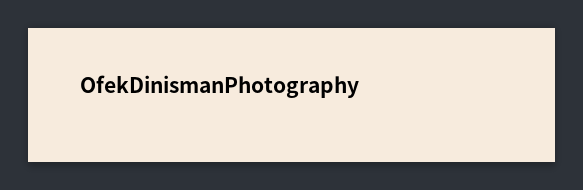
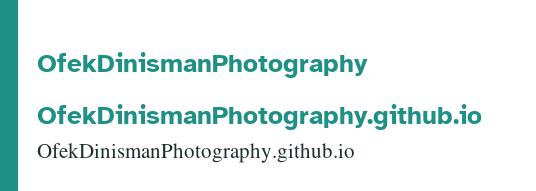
(359, 86) none -> [37,104,482,130] [37,143,355,163] // OfekDinismanPhotography.github.io // OfekDinismanPhotography.github.io

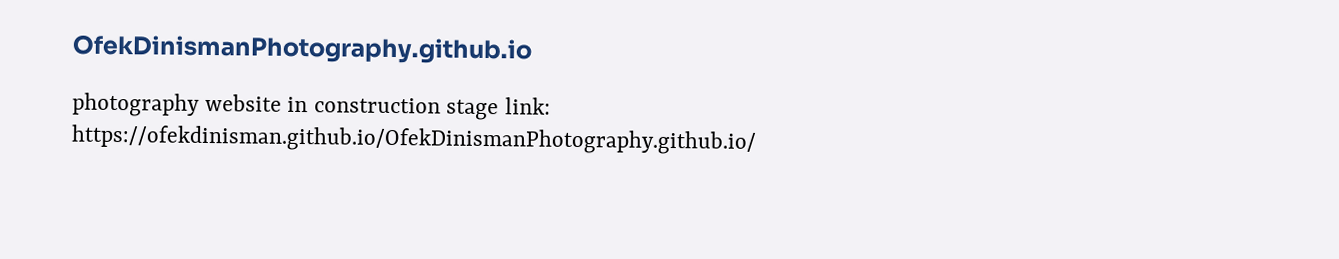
[37,52,368,78] OfekDinismanPhotography // -> (72, 49) none
[37,143,355,163] OfekDinismanPhotography.github.io -> [72,92,552,121] [71,124,756,155] photography website in construction stage link: https://ofekdinisman.github.io/OfekDinismanPhotography.github.io/

